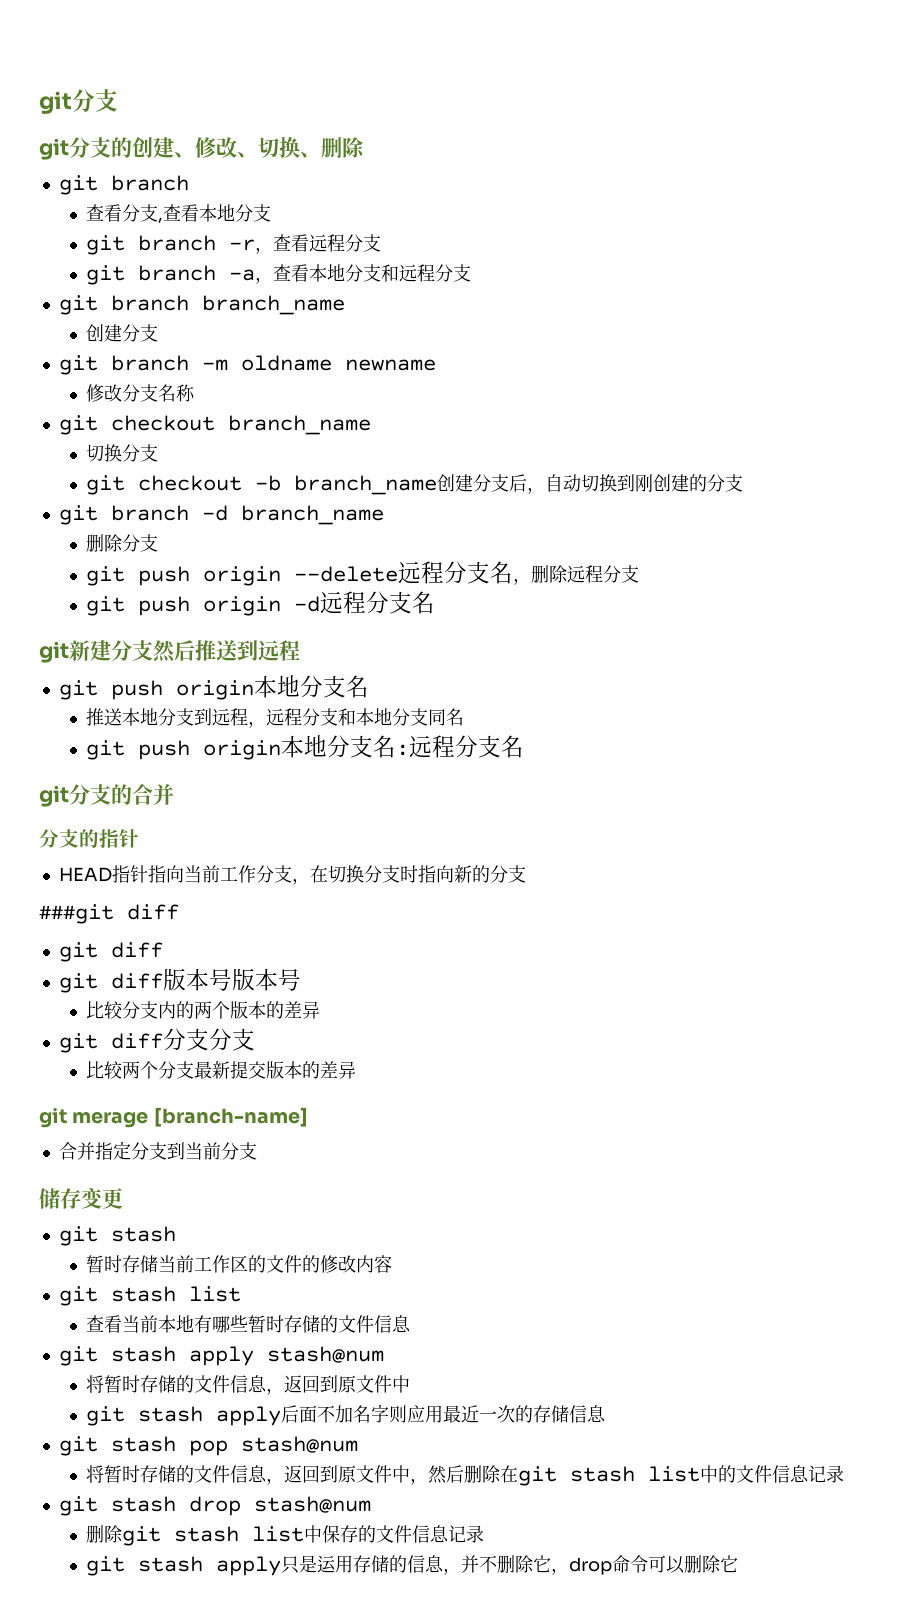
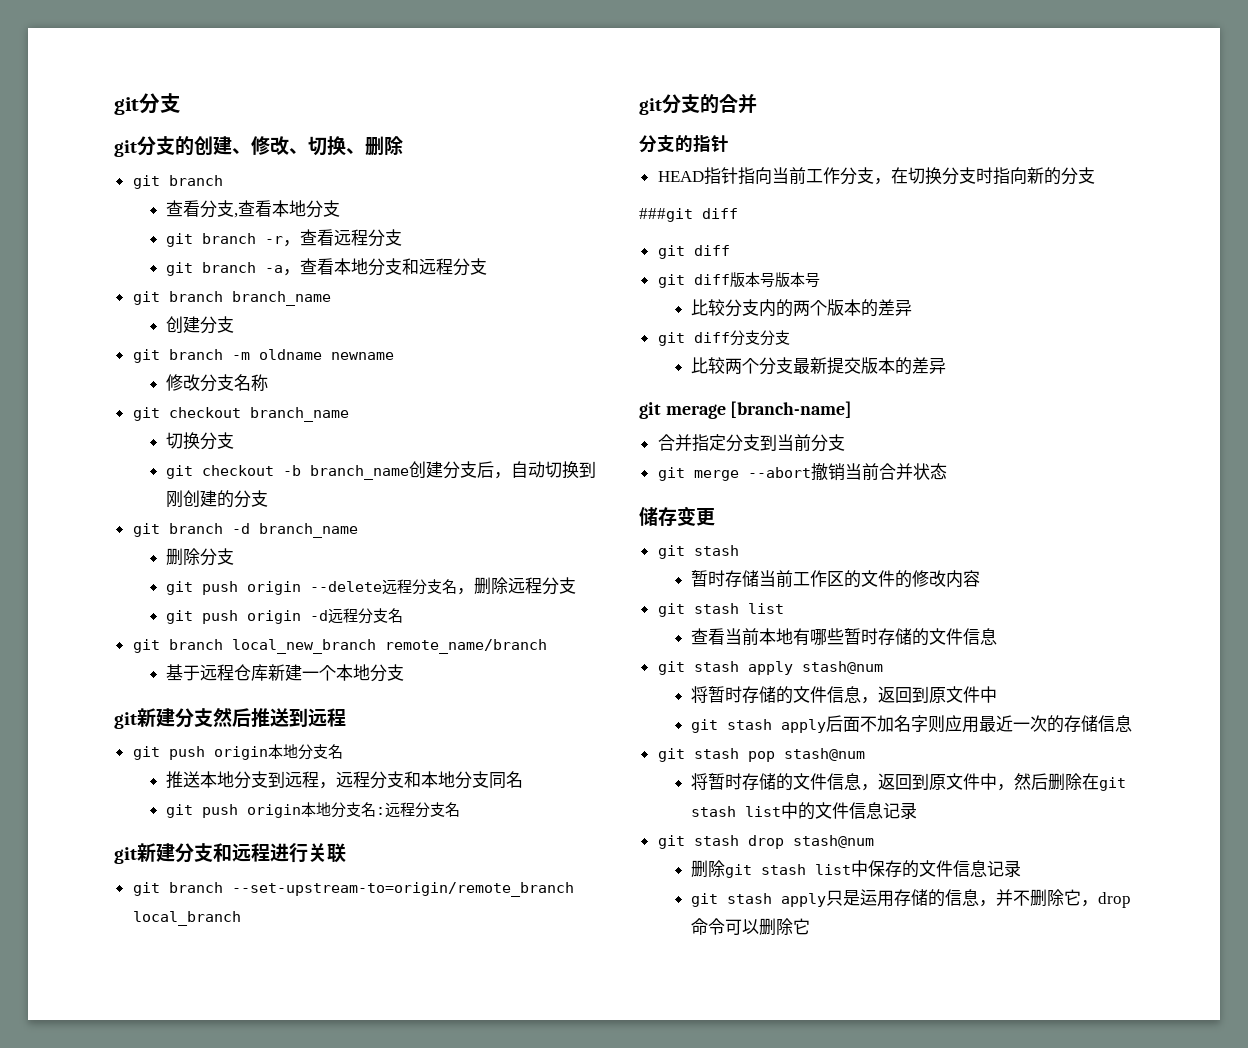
(436, 602) none -> [132,639,547,654] [165,664,404,682] // git branch local_new_branch remote_name/branch // 基于远程仓库新建一个本地分支
(525, 746) none -> [114,843,346,864] [132,882,574,897] [132,911,241,926] // git新建分支和远程进行关联 // git branch --set-upstream-to=origin/remote_branch local_branch
(257, 1151) none -> [657,463,947,481] // git merge --abort撤销当前合并状态

